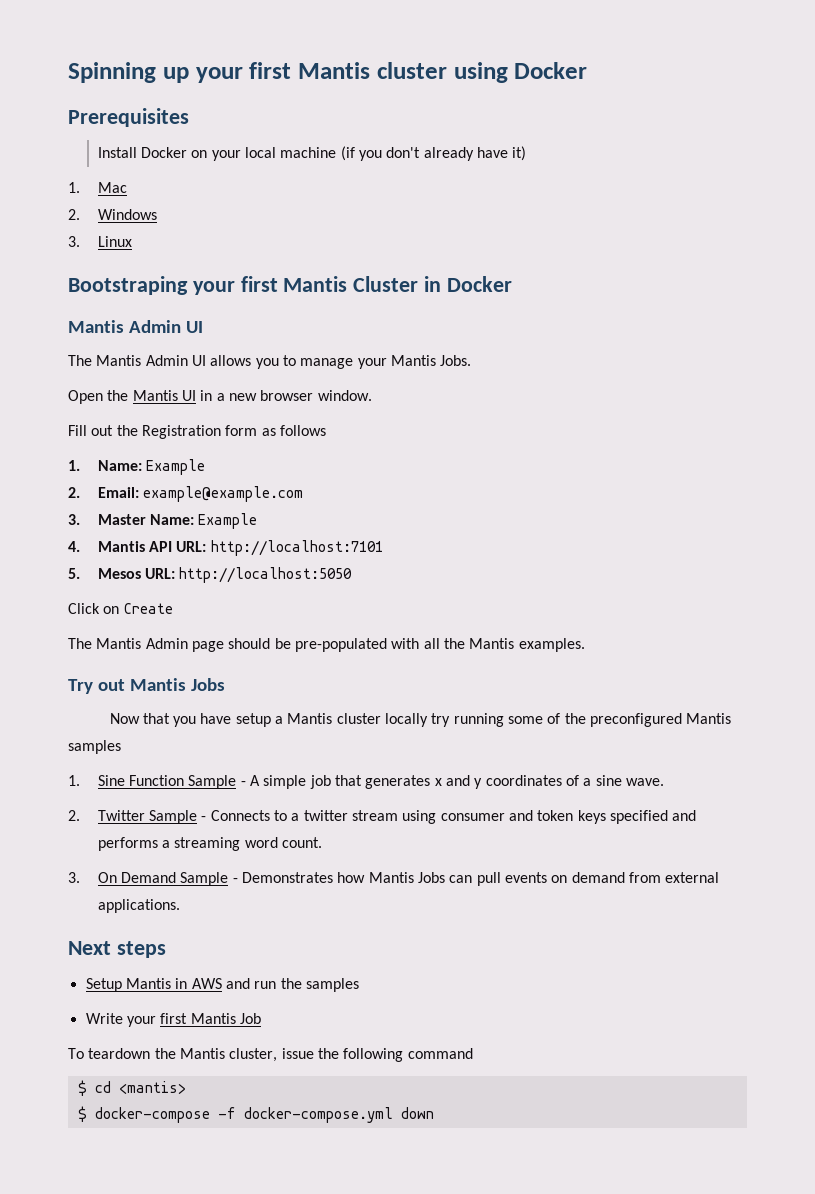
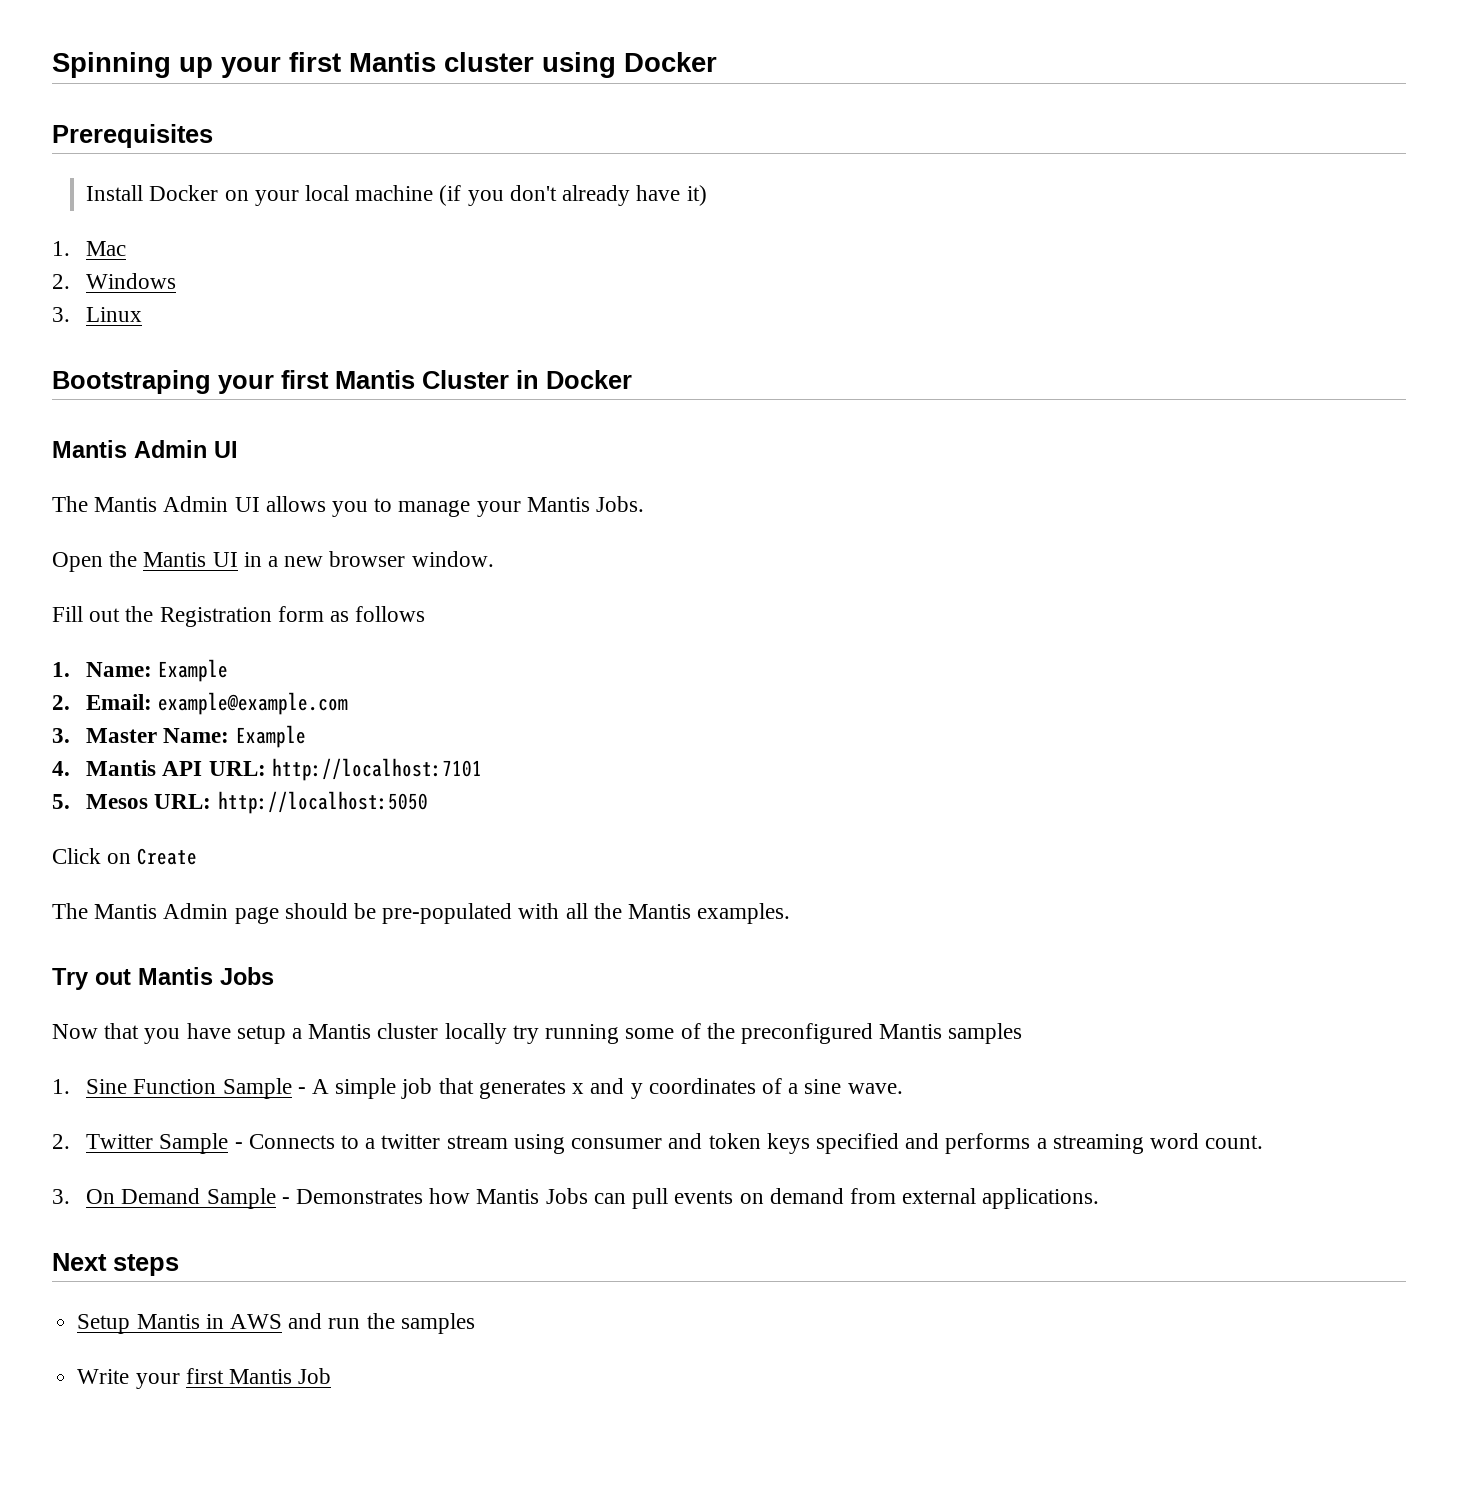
[68,1048,473,1062] [77,1080,186,1096] [77,1106,434,1123] // To teardown the Mantis cluster, issue the following command // $ cd <mantis> // $ docker-compose -f docker-compose.yml down -> (332, 1376) none

